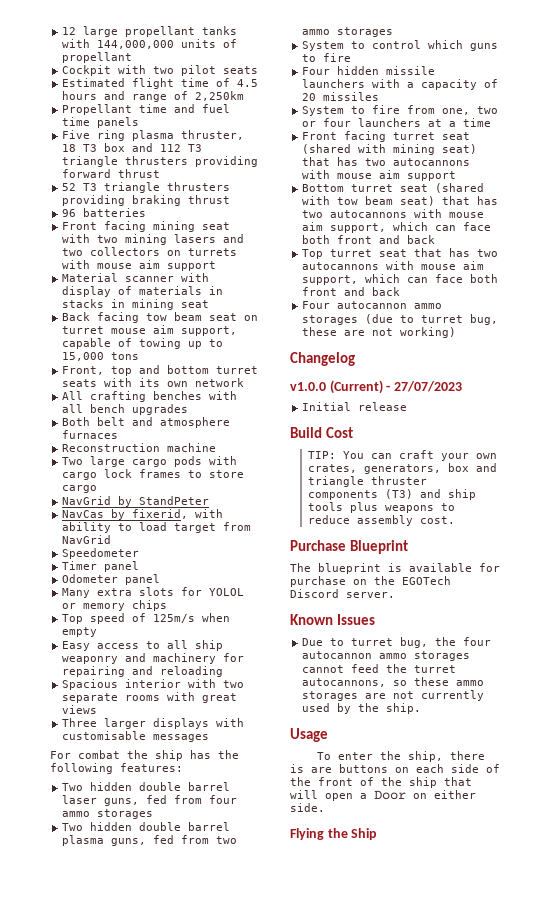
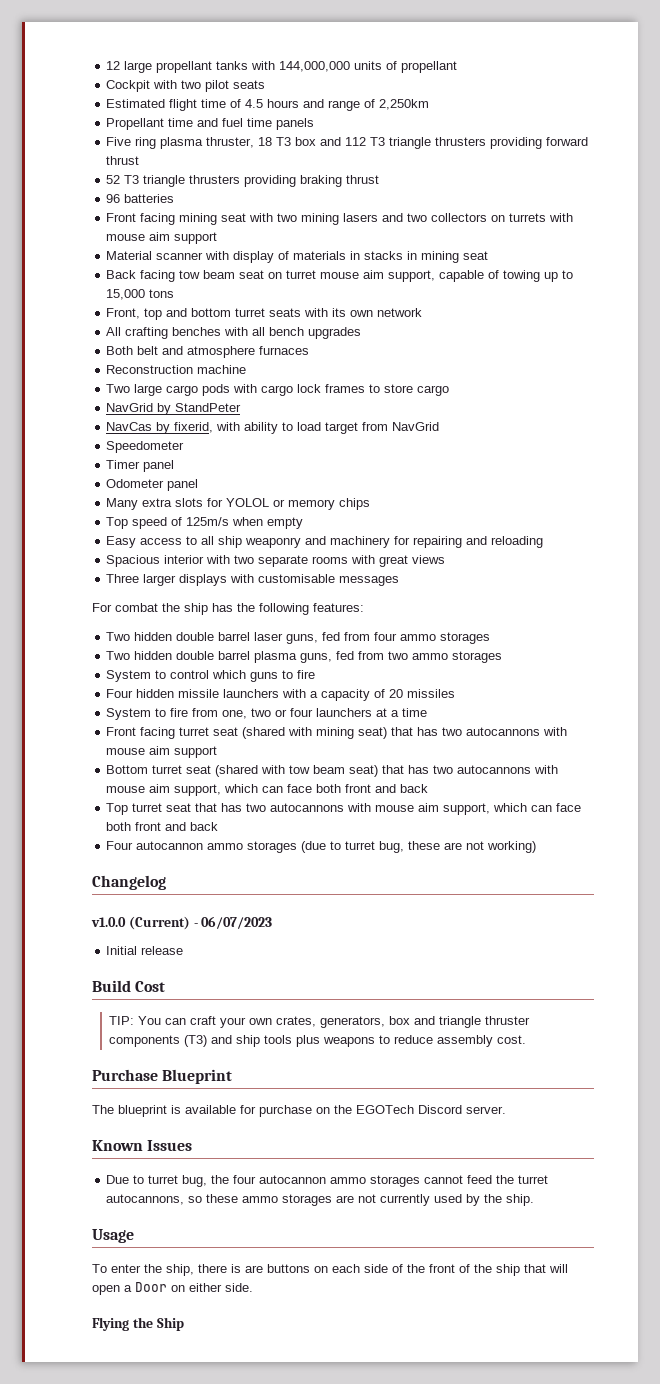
[393,381,462,392] 27/07/2023 -> [201,916,273,929] 06/07/2023

